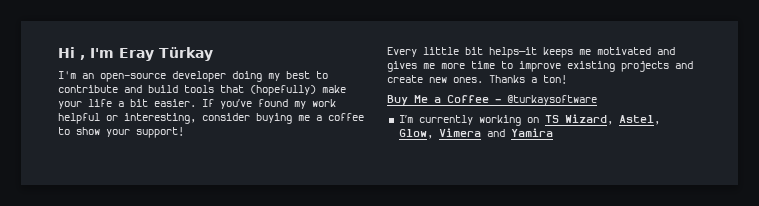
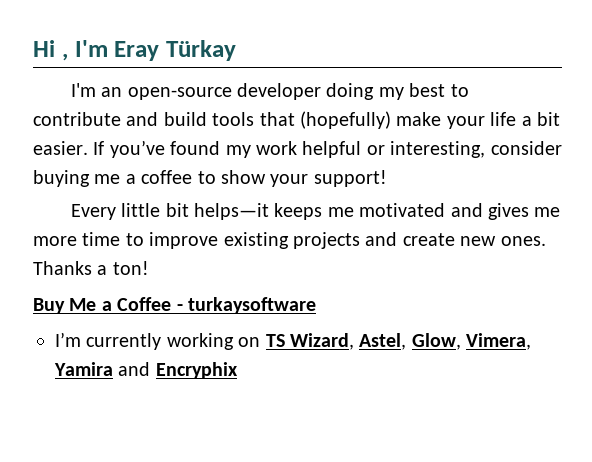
[507,95,597,105] @turkaysoftware -> [188,297,316,314] turkaysoftware
[438,128,553,137] Vimera and Yamira -> [466,333,532,350] [54,362,238,379] Vimera, Yamira and Encryphix

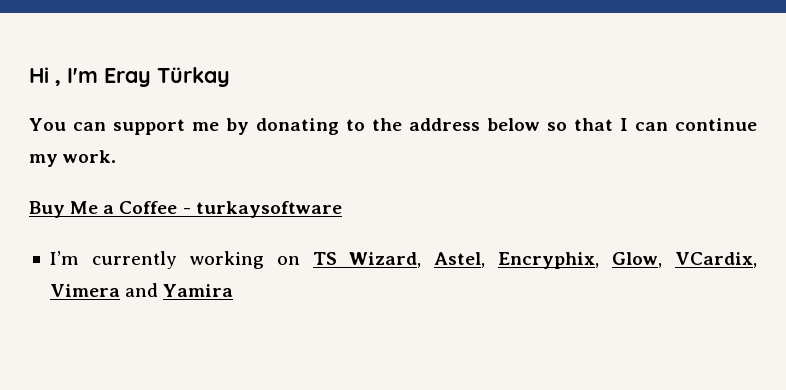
[70,83,469,100] [33,111,560,129] [33,140,562,158] [33,170,387,187] [70,203,561,220] [33,232,546,249] [33,261,149,275] I'm an open-source developer doing my best to contribute and build tools that (hopefully) make your life a bit easier. If you’ve found my work helpful or interesting, consider buying me a coffee to show your support! // Every little bit helps—it keeps me motivated and gives me more time to improve existing projects and create new ones. Thanks a ton! -> [29,118,757,135] [29,150,117,167] You can support me by donating to the address below so that I can continue my work.
[411,333,532,350] [54,362,238,379] Glow, Vimera, Yamira and Encryphix -> [498,252,758,269] [49,283,234,297] Encryphix, Glow, VCardix, Vimera and Yamira

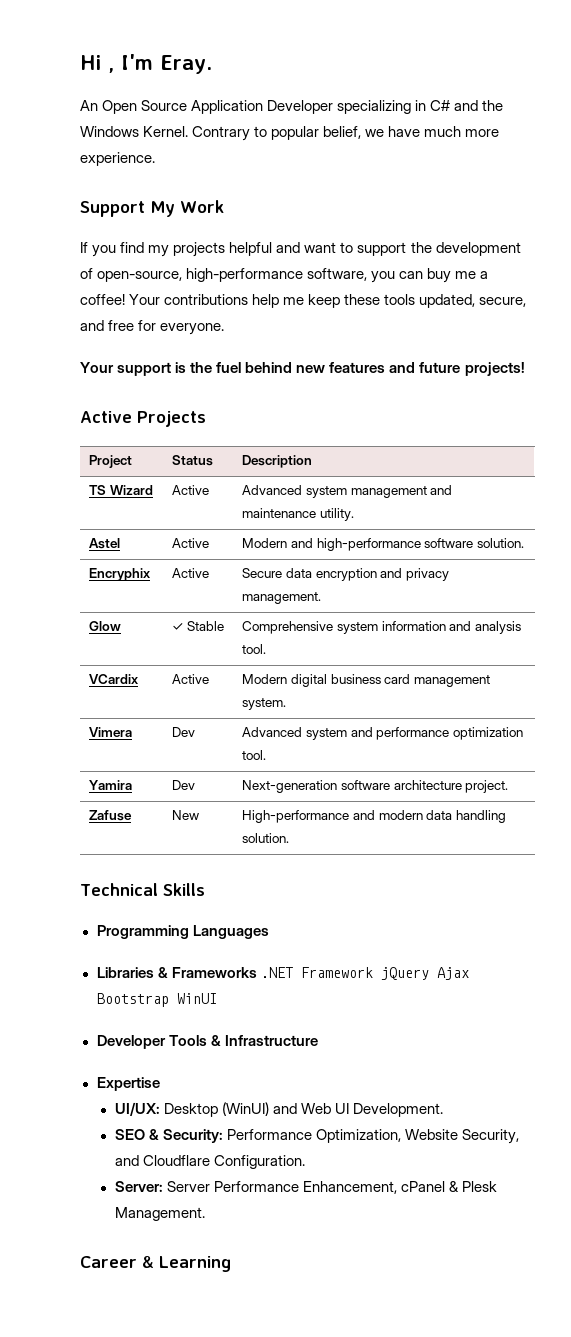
[104,67,230,87] [29,118,757,135] [29,150,117,167] [29,201,342,218] [49,251,758,269] [49,283,234,297] Eray Türkay // You can support me by donating to the address below so that I can continue my work. // Buy Me a Coffee - turkaysoftware // I’m currently working on TS Wizard, Astel, Encryphix, Glow, VCardix, Vimera and Yamira -> [160,55,212,74] [80,100,504,114] [80,126,500,141] [80,152,155,166] [80,200,224,217] [80,242,521,257] [80,268,489,283] [80,294,527,308] [80,320,225,335] [80,362,525,376] [80,411,206,427] [89,455,133,468] [172,455,214,466] [242,455,313,468] [89,485,154,495] [172,485,210,495] [242,485,453,498] [242,508,355,521] [89,538,121,549] [172,538,210,548] [242,538,525,551] [89,568,151,581] [172,568,210,578] [242,568,450,581] [242,592,322,604] [89,621,122,631] [172,621,225,631] [242,621,522,634] [242,644,267,654] [89,674,139,684] [172,674,210,684] [242,674,491,687] [242,698,287,710] [89,727,133,737] [172,727,196,737] [242,727,524,740] [242,750,267,760] [89,780,133,790] [172,780,196,790] [242,780,509,793] [89,810,133,821] [172,810,200,820] [242,810,507,823] [242,833,290,843] [80,883,205,896] [96,925,269,939] [96,967,469,980] [96,993,217,1007] [96,1035,318,1049] [96,1077,160,1091] [114,1102,444,1117] [114,1129,520,1144] [114,1155,305,1169] [114,1181,498,1194] [114,1207,205,1221] [80,1256,231,1272] Eray. // An Open Source Application Developer specializing in C# and the Windows Kernel. Contrary to popular belief, we have much more experience. // Support My Work // If you find my projects helpful and want to support the development of open-source, high-performance software, you can buy me a coffee! Your contributions help me keep these tools updated, secure, and free for everyone. // Your support is the fuel behind new features and future projects! // Active Projects // Project | Status | Description // TS Wizard | Active | Advanced system management and maintenance utility. // Astel | Active | Modern and high-performance software solution. // Encryphix | Active | Secure data encryption and privacy management. // Glow | ✓ Stable | Comprehensive system information and analysis tool. // VCardix | Active | Modern digital business card management system. // Vimera | Dev | Advanced system and performance optimization tool. // Yamira | Dev | Next-generation software architecture project. // Zafuse | New | High-performance and modern data handling solution. // Technical Skills // Programming Languages // Libraries & Frameworks .NET Framework jQuery Ajax Bootstrap WinUI // Developer Tools & Infrastructure // Expertise // UI/UX: Desktop (WinUI) and Web UI Development. // SEO & Security: Performance Optimization, Website Security, and Cloudflare Configuration. // Server: Server Performance Enhancement, cPanel & Plesk Management. // Career & Learning

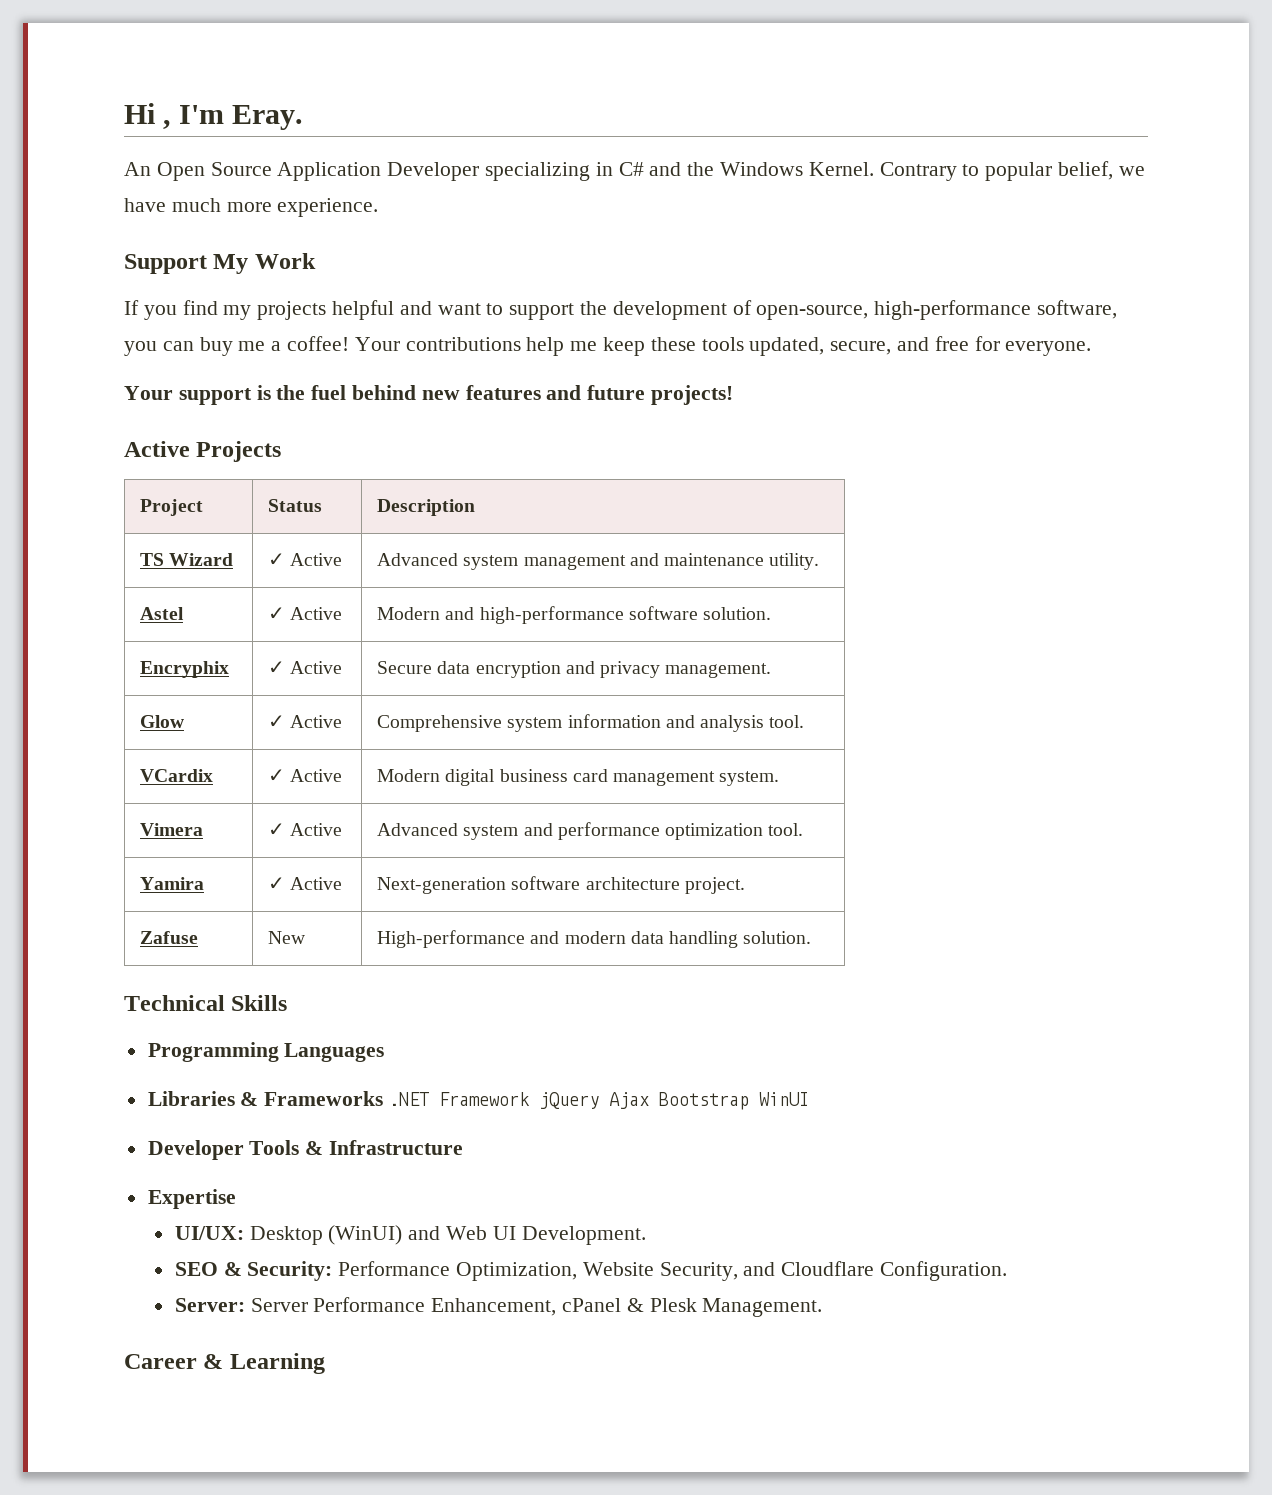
(154, 490) none -> [268,553,286,566] ✓
(121, 543) none -> [268,607,286,620] ✓
(151, 574) none -> [268,661,286,674] ✓
[187,621,225,631] Stable -> [290,715,343,728] Active
(139, 679) none -> [268,769,286,782] ✓
[172,727,196,737] Dev -> [268,823,343,836] ✓ Active
[172,780,196,790] Dev -> [268,877,343,890] ✓ Active

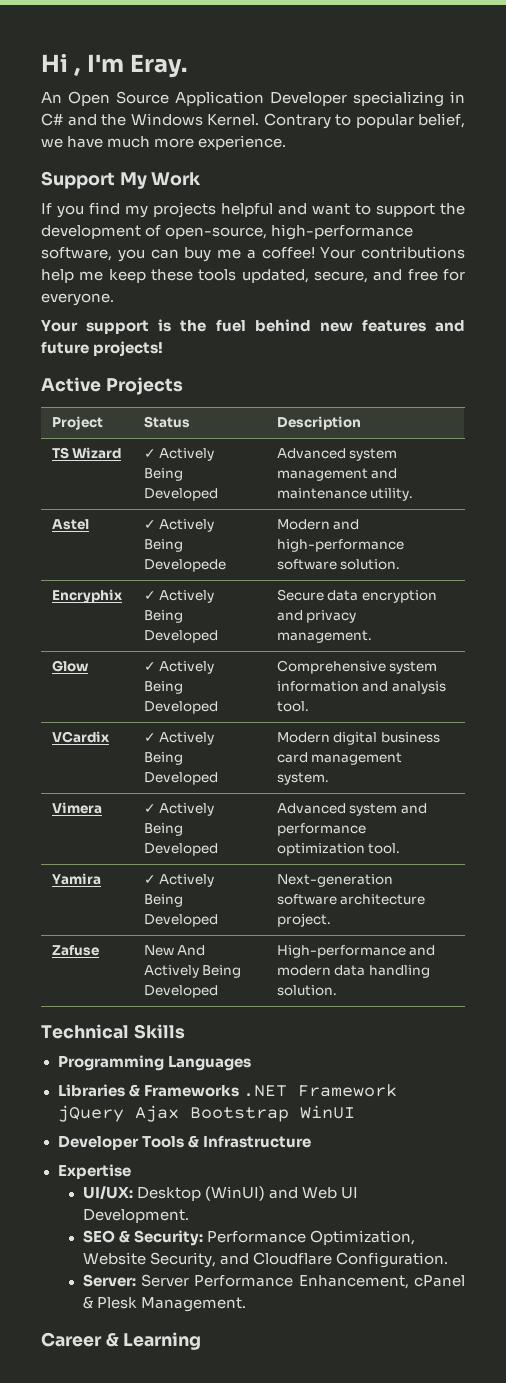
[290,553,343,566] Active -> [159,448,215,461] [143,468,183,481] [143,488,218,501] Actively Being Developed
[290,607,343,620] Active -> [159,519,215,532] [143,539,183,552] [143,559,226,572] Actively Being Developede
[290,661,343,674] Active -> [159,590,215,603] [143,610,183,623] [143,630,218,643] Actively Being Developed
[290,715,343,728] Active -> [159,661,215,674] [143,681,183,694] [143,701,218,714] Actively Being Developed
[290,769,343,782] Active -> [159,732,215,745] [143,752,183,765] [143,772,218,785] Actively Being Developed
[290,823,343,836] Active -> [159,803,215,816] [143,823,183,836] [143,843,218,856] Actively Being Developed
[290,877,343,890] Active -> [159,874,215,887] [143,894,183,907] [143,914,218,927] Actively Being Developed
(306, 937) none -> [177,945,206,956] [143,965,242,978] [143,985,218,998] And Actively Being Developed

